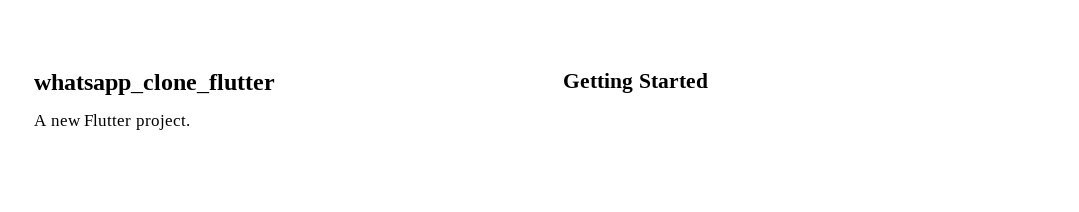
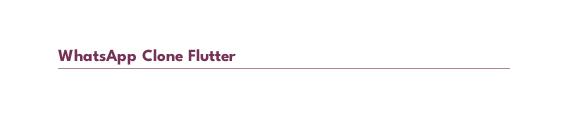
[34,74,275,95] [34,114,190,130] [563,73,708,93] whatsapp_clone_flutter // A new Flutter project. // Getting Started -> [58,49,236,65] WhatsApp Clone Flutter

